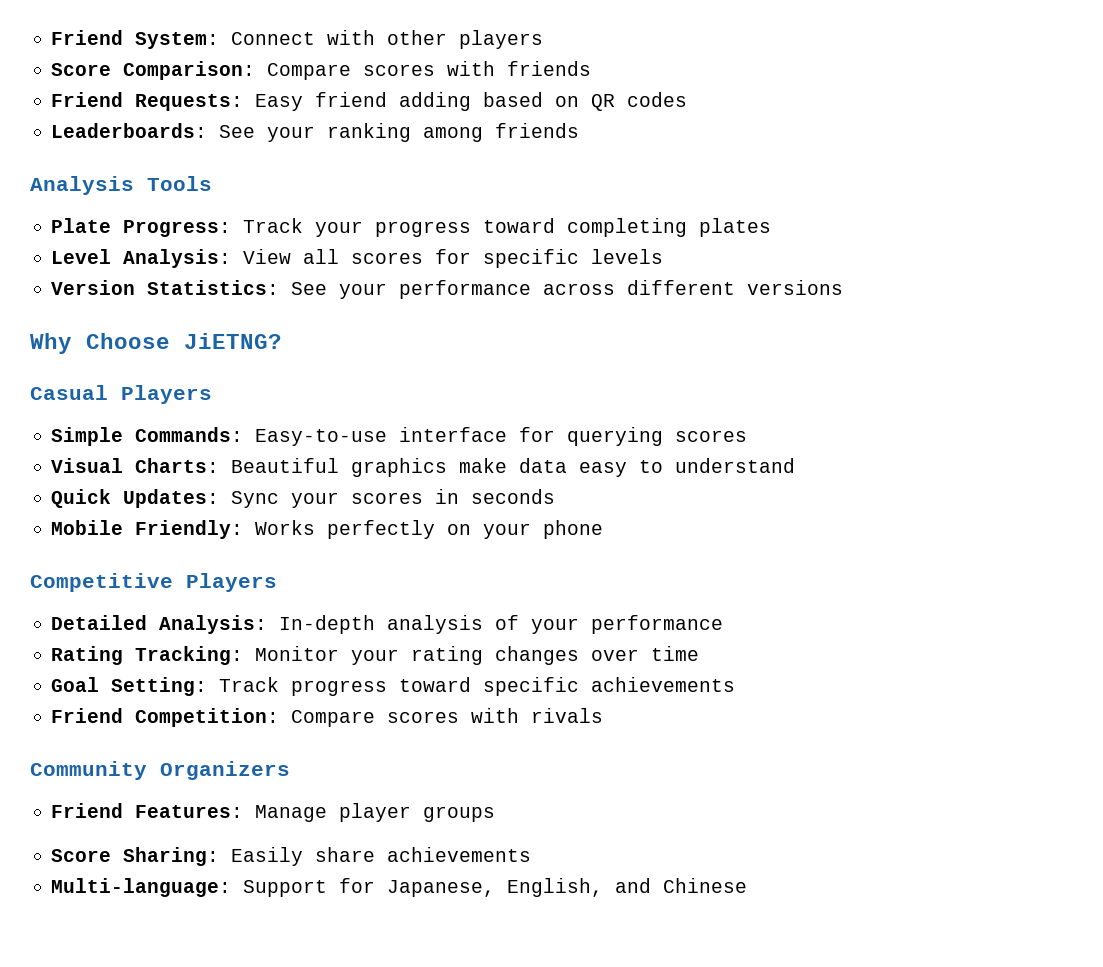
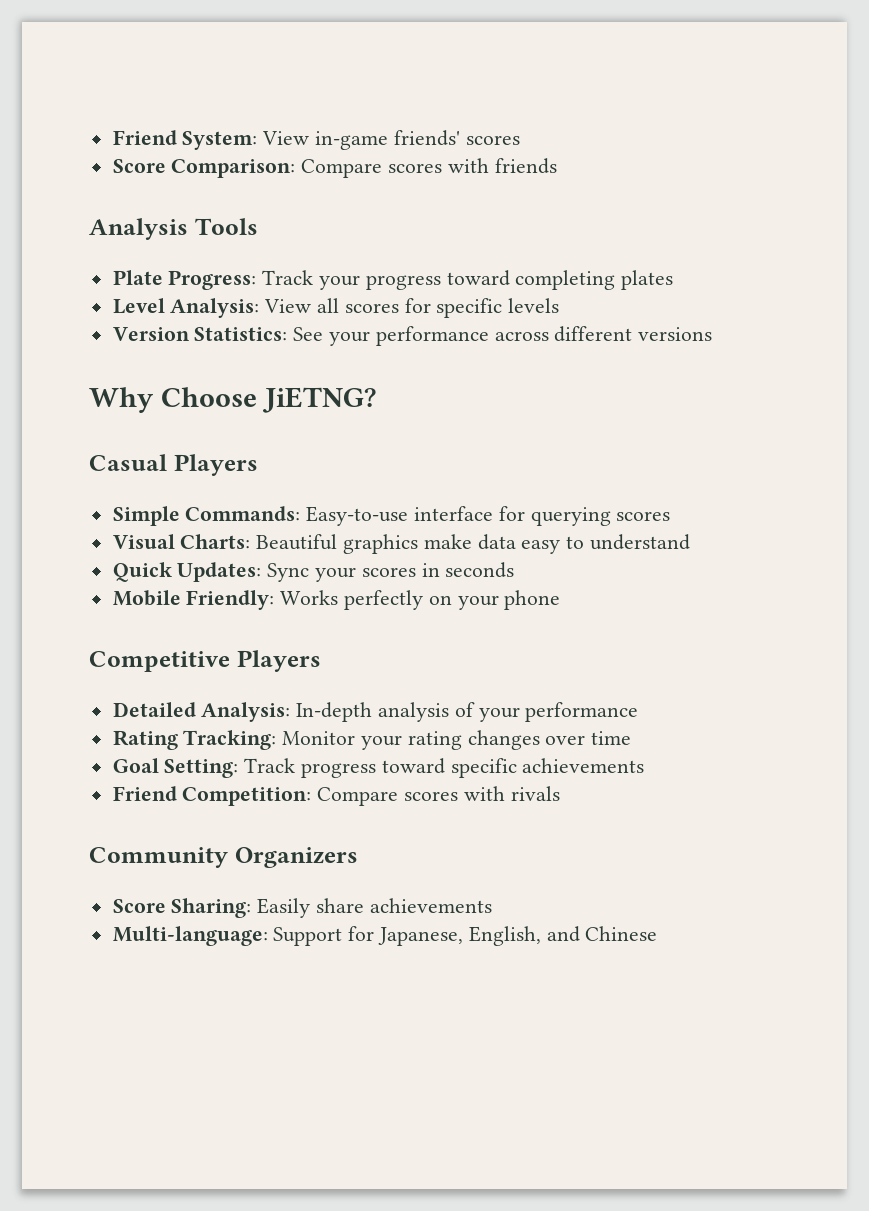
[231,30,544,49] Connect with other players -> [262,130,520,150] View in-game friends' scores
[51,92,688,111] [51,123,580,142] // Friend Requests: Easy friend adding based on QR codes // Leaderboards: See your ranking among friends -> (557, 166) none
[51,803,496,822] // Friend Features: Manage player groups -> (358, 857) none

